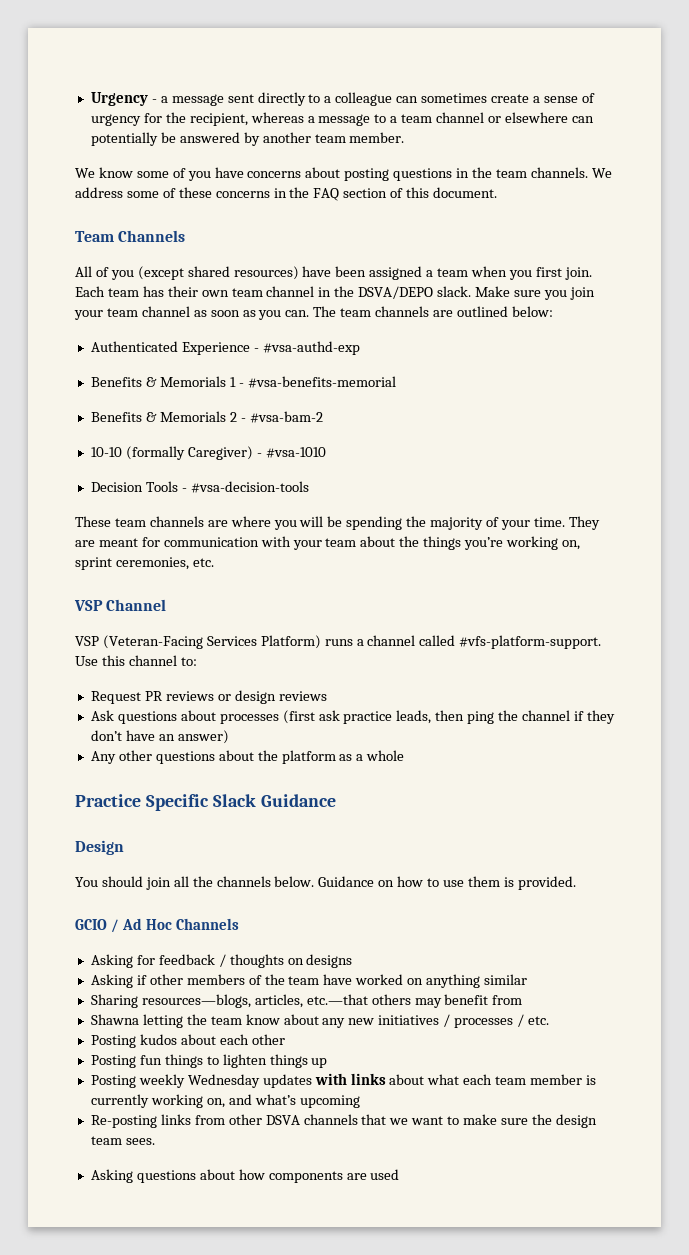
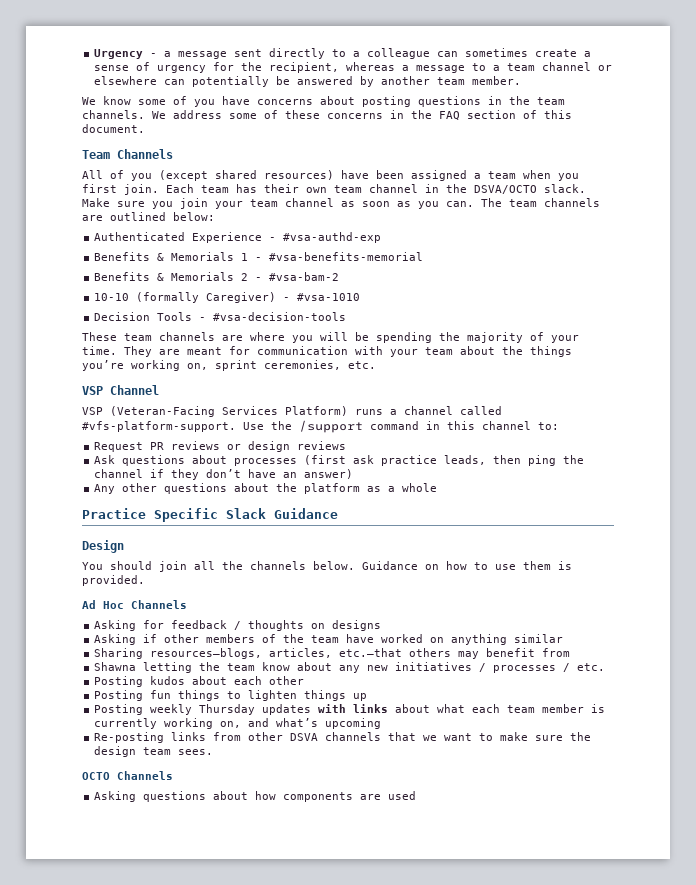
[358,286,434,299] DSVA/DEPO -> [474,185,537,194] DSVA/OCTO
(98, 661) none -> [271,420,440,433] the /support command in
[75,919,119,933] GCIO / -> (145, 580) none
[187,1074,260,1088] Wednesday -> [199,704,256,715] Thursday
(155, 1141) none -> [82,771,173,780] // OCTO Channels

